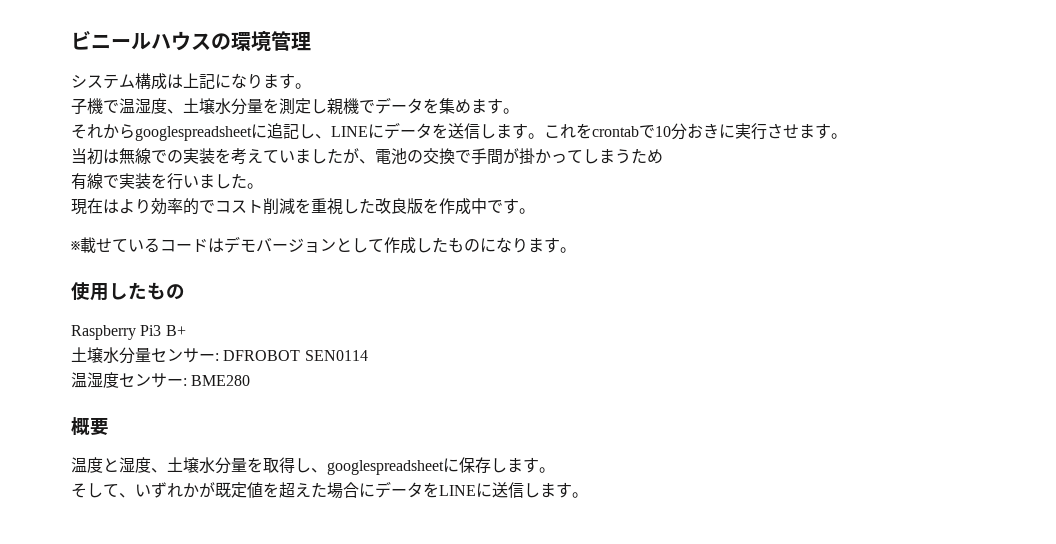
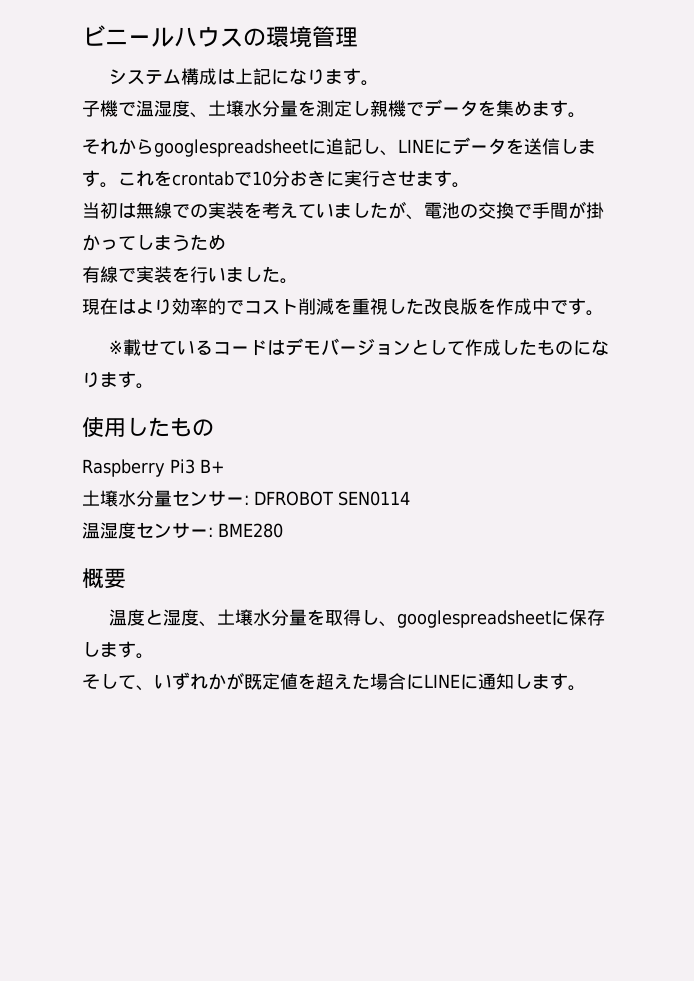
[375,481,524,498] データをLINEに送信 -> [424,673,514,690] LINEに通知

